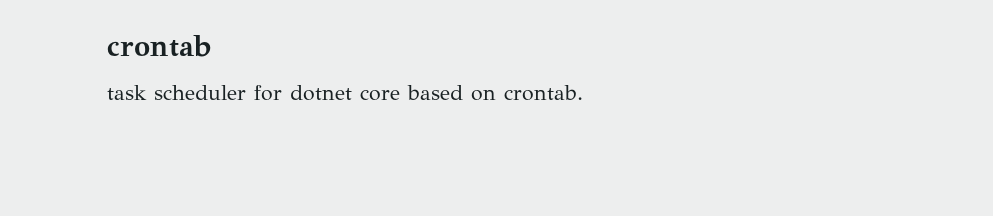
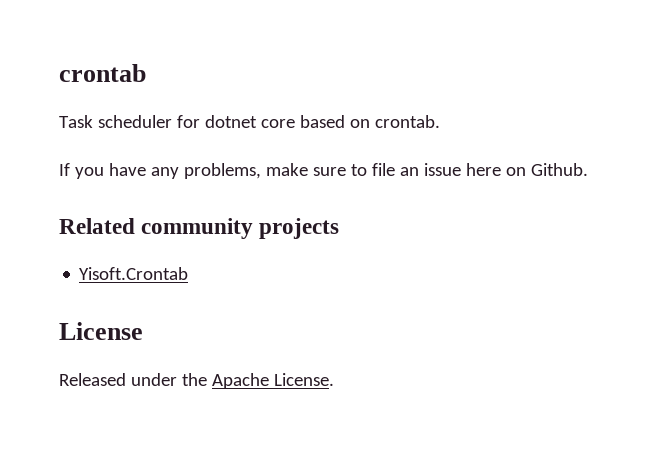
[107,85,147,100] task -> [59,115,93,128] Task
(583, 93) none -> [59,163,588,179] [59,218,340,239] [79,267,189,280] [59,322,143,340] [59,373,334,389] // If you have any problems, make sure to file an issue here on Github. // Related community projects // Yisoft.Crontab // License // Released under the Apache License.

